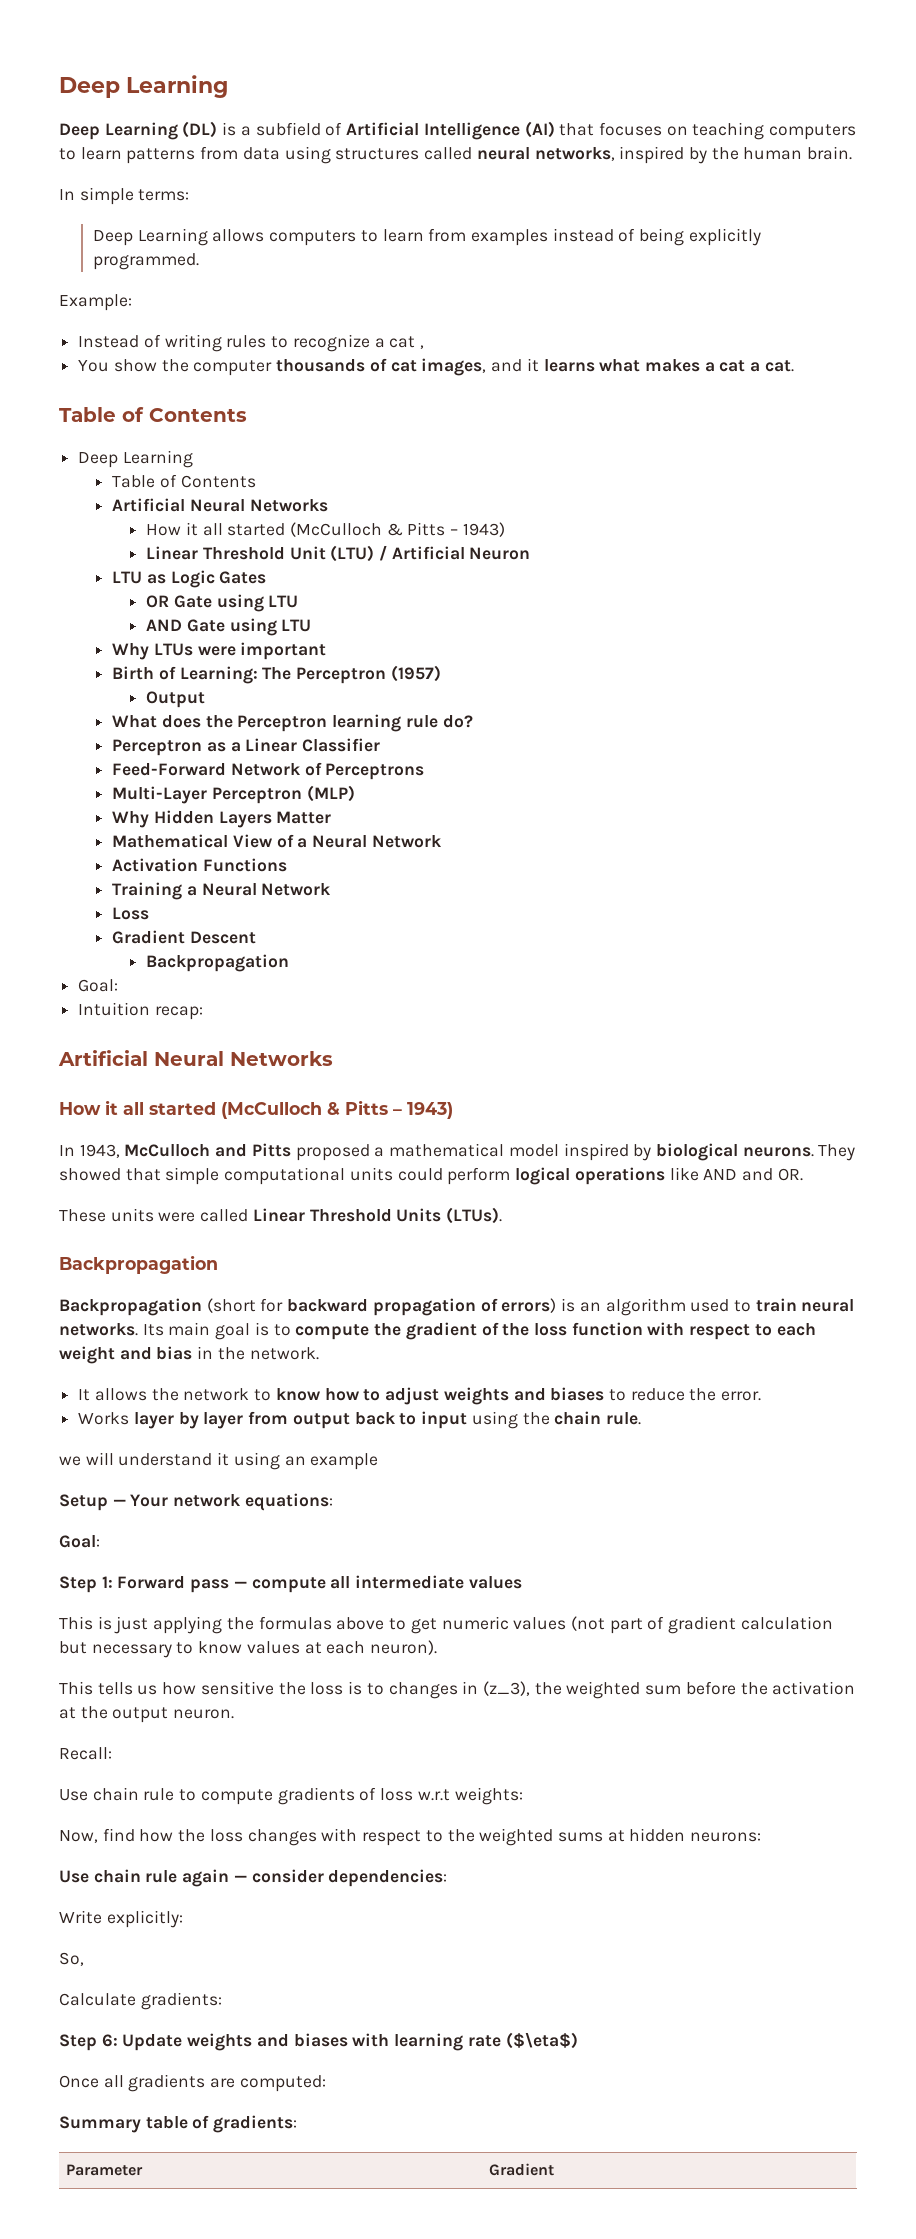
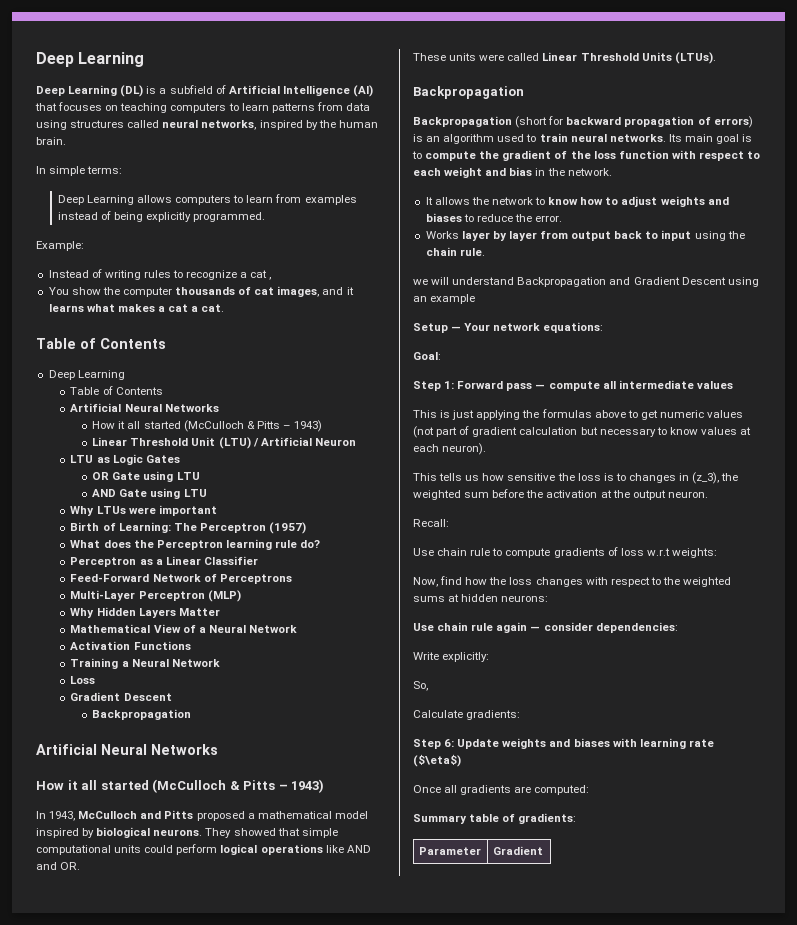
[146,691,206,708] // Output -> (306, 528) none
[78,979,119,992] [78,1002,203,1020] // Goal: // Intuition recap: -> (192, 714) none
[217,1452,230,1466] it -> [517,277,726,287] Backpropagation and Gradient Descent

